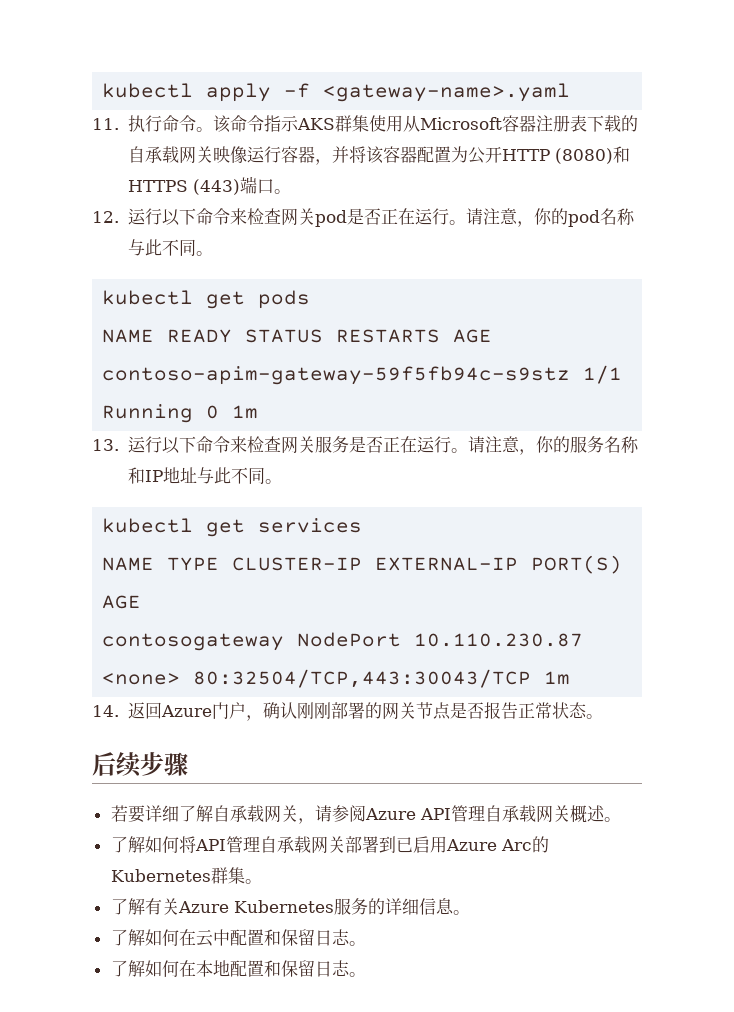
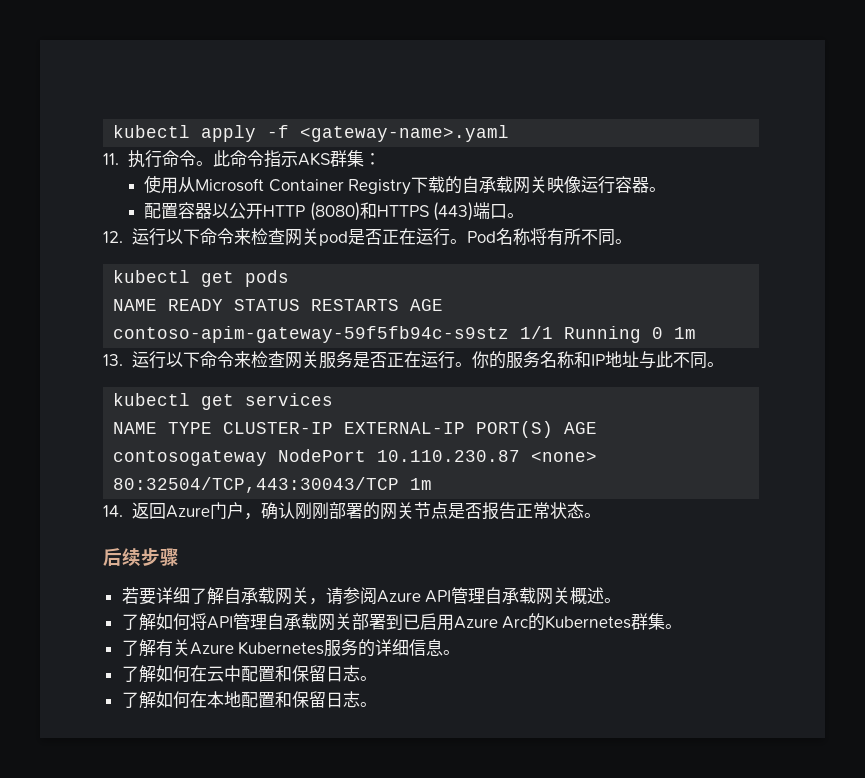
[212,115,231,133] 该 -> [212,150,230,167] 此
(369, 123) none -> [363,153,381,165] ： //
[501,115,587,132] 容器注册表 -> [268,179,412,195] Container Registry
[314,146,468,165] ，并将该容器配置为 -> [649,187,667,192] [143,202,229,219] 。 // 配置容器以
[465,208,635,227] [127,239,162,256] 请注意，你的pod名称与此 -> [466,228,581,246] Pod名称将有所
[467,436,536,455] 请注意， -> (472, 364) none

